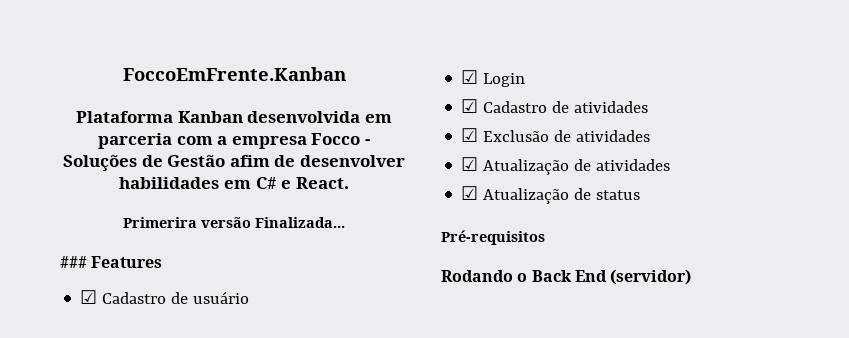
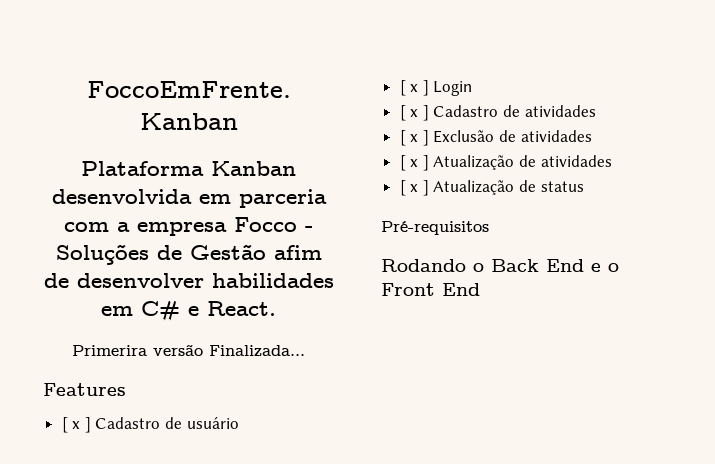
[60,256,87,268] ### -> (305, 351) none
[80,290,98,304] ☑ -> [61,417,91,433] [ x ]
[461,70,526,87] [461,99,479,113] ☑ Login // ☑ -> [399,80,473,96] [399,105,429,121] [ x ] Login // [ x ]
[461,128,479,142] ☑ -> [399,130,429,146] [ x ]
[461,157,479,171] ☑ -> [399,155,429,171] [ x ]
[461,186,479,200] ☑ -> [399,180,429,196] [ x ]
[610,269,692,285] (servidor) -> [591,263,619,272] [381,283,480,296] e o Front End

